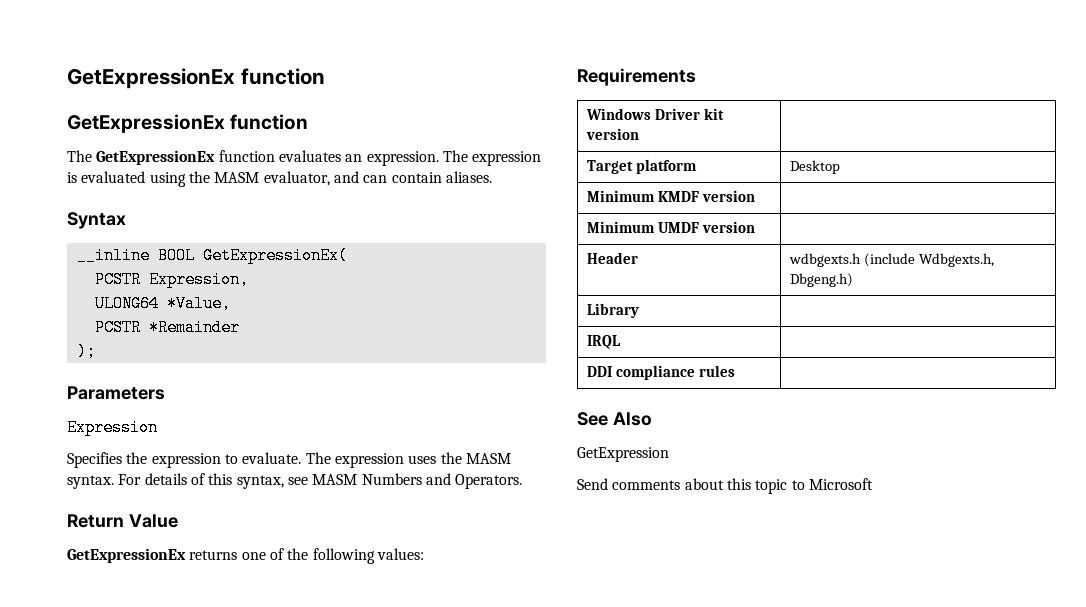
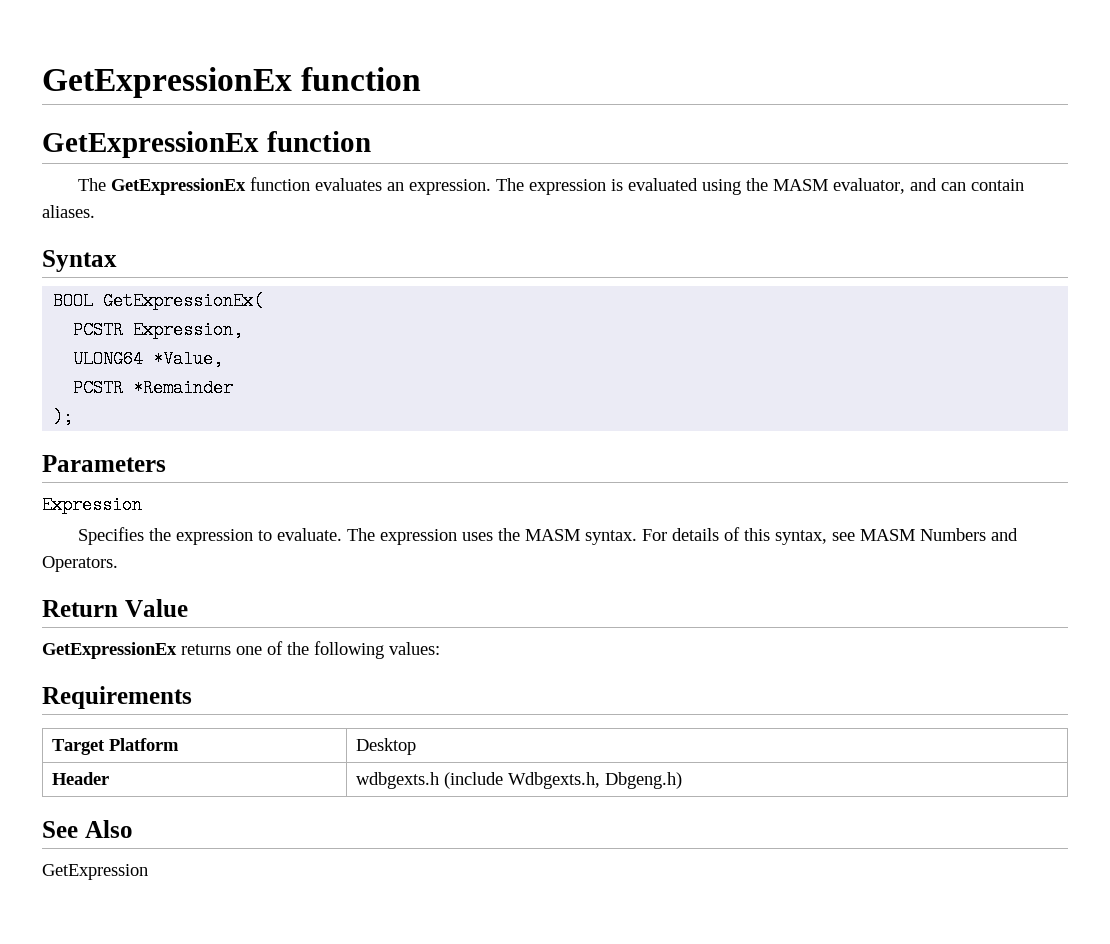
[76,247,150,264] __inline -> (117, 261) none
[585,108,724,120] [585,128,639,140] // Windows Driver kit version | -> (192, 697) none
[635,159,697,174] platform -> [108,738,179,751] Platform
[586,190,755,202] [586,221,755,233] // Minimum KMDF version | // Minimum UMDF version | -> (416, 746) none
[586,303,639,318] [586,335,621,349] [586,365,735,380] [577,412,652,426] [577,447,669,462] [577,478,873,494] // Library | // IRQL | // DDI compliance rules | // See Also // GetExpression // Send comments about this topic to Microsoft -> [42,820,133,838] [42,864,148,880] // See Also // GetExpression

